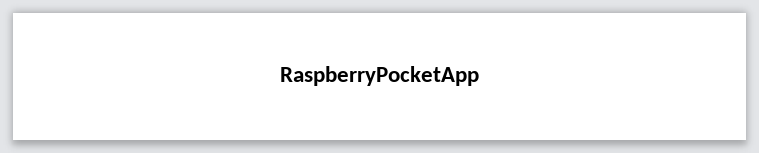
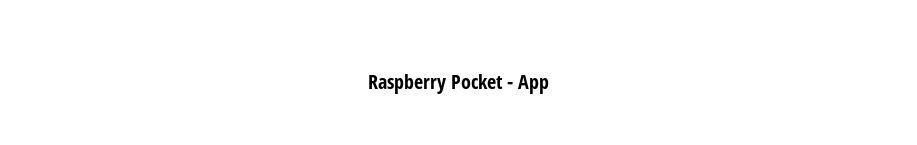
[280,66,479,86] RaspberryPocketApp -> [367,74,550,94] Raspberry Pocket - App

